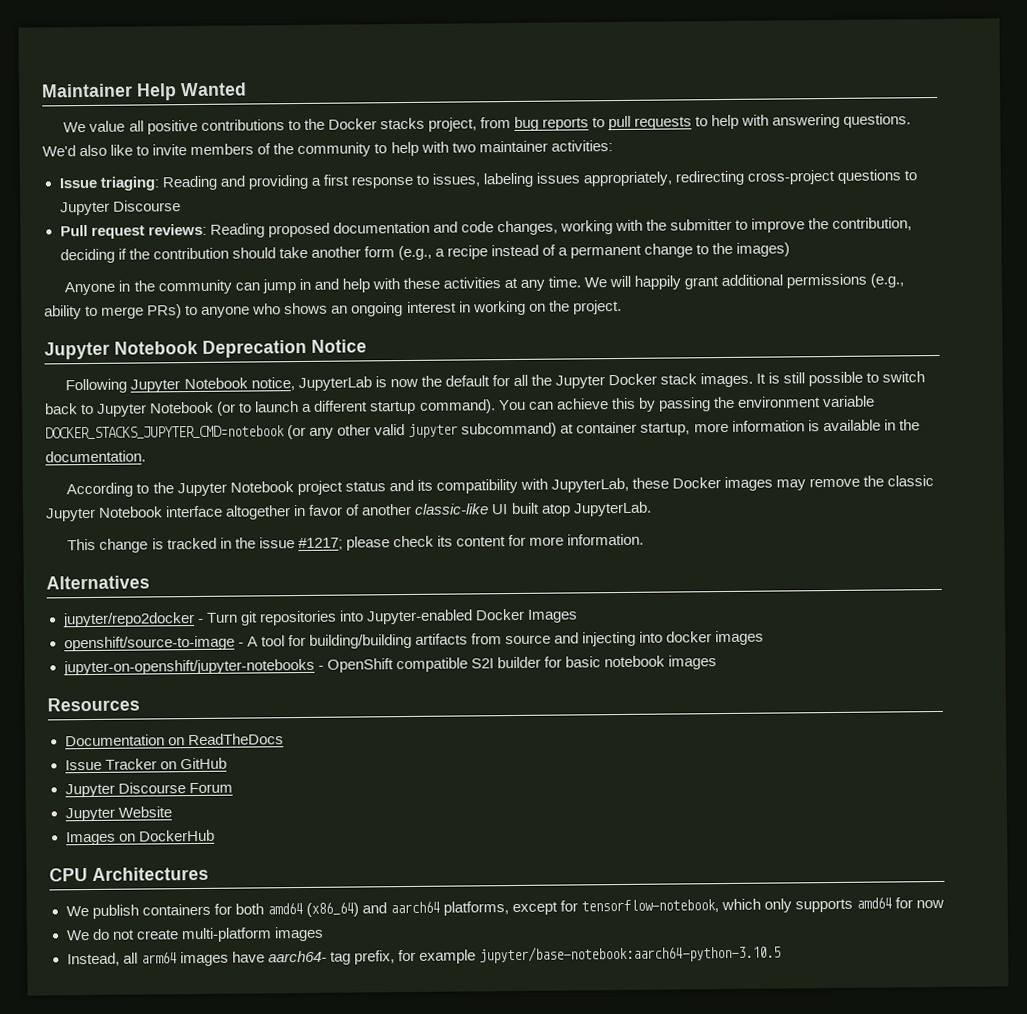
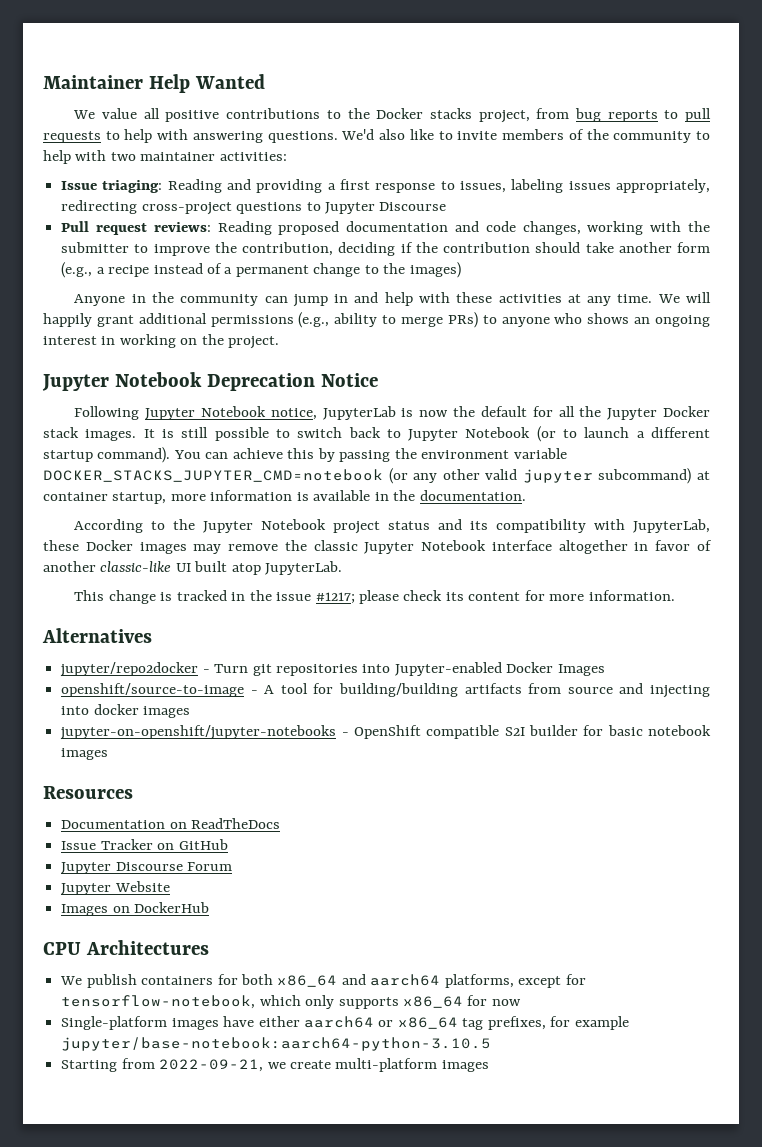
[266,902,359,917] amd64 (x86_64) -> [277,975,338,987] x86_64
[856,897,893,909] amd64 -> [402,996,463,1008] x86_64
[65,926,324,943] [66,944,781,967] We do not create multi-platform images // Instead, all arm64 images have aarch64- tag prefix, for example jupyter/base-notebook:aarch64-python-3.10.5 -> [61,1016,629,1030] [61,1037,492,1051] [61,1058,489,1072] Single-platform images have either aarch64 or x86_64 tag prefixes, for example jupyter/base-notebook:aarch64-python-3.10.5 // Starting from 2022-09-21, we create multi-platform images

